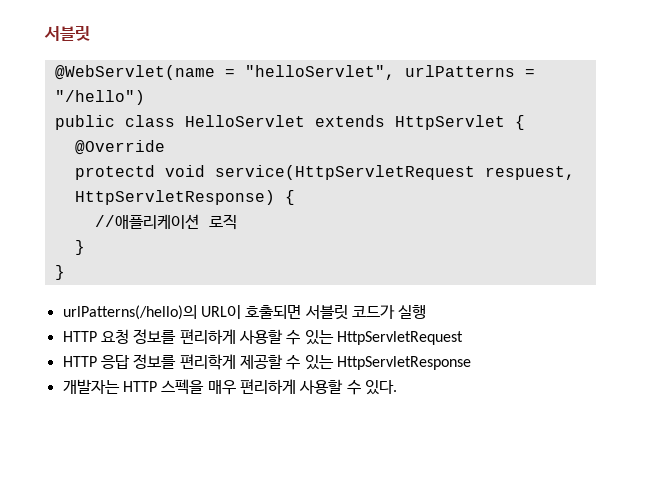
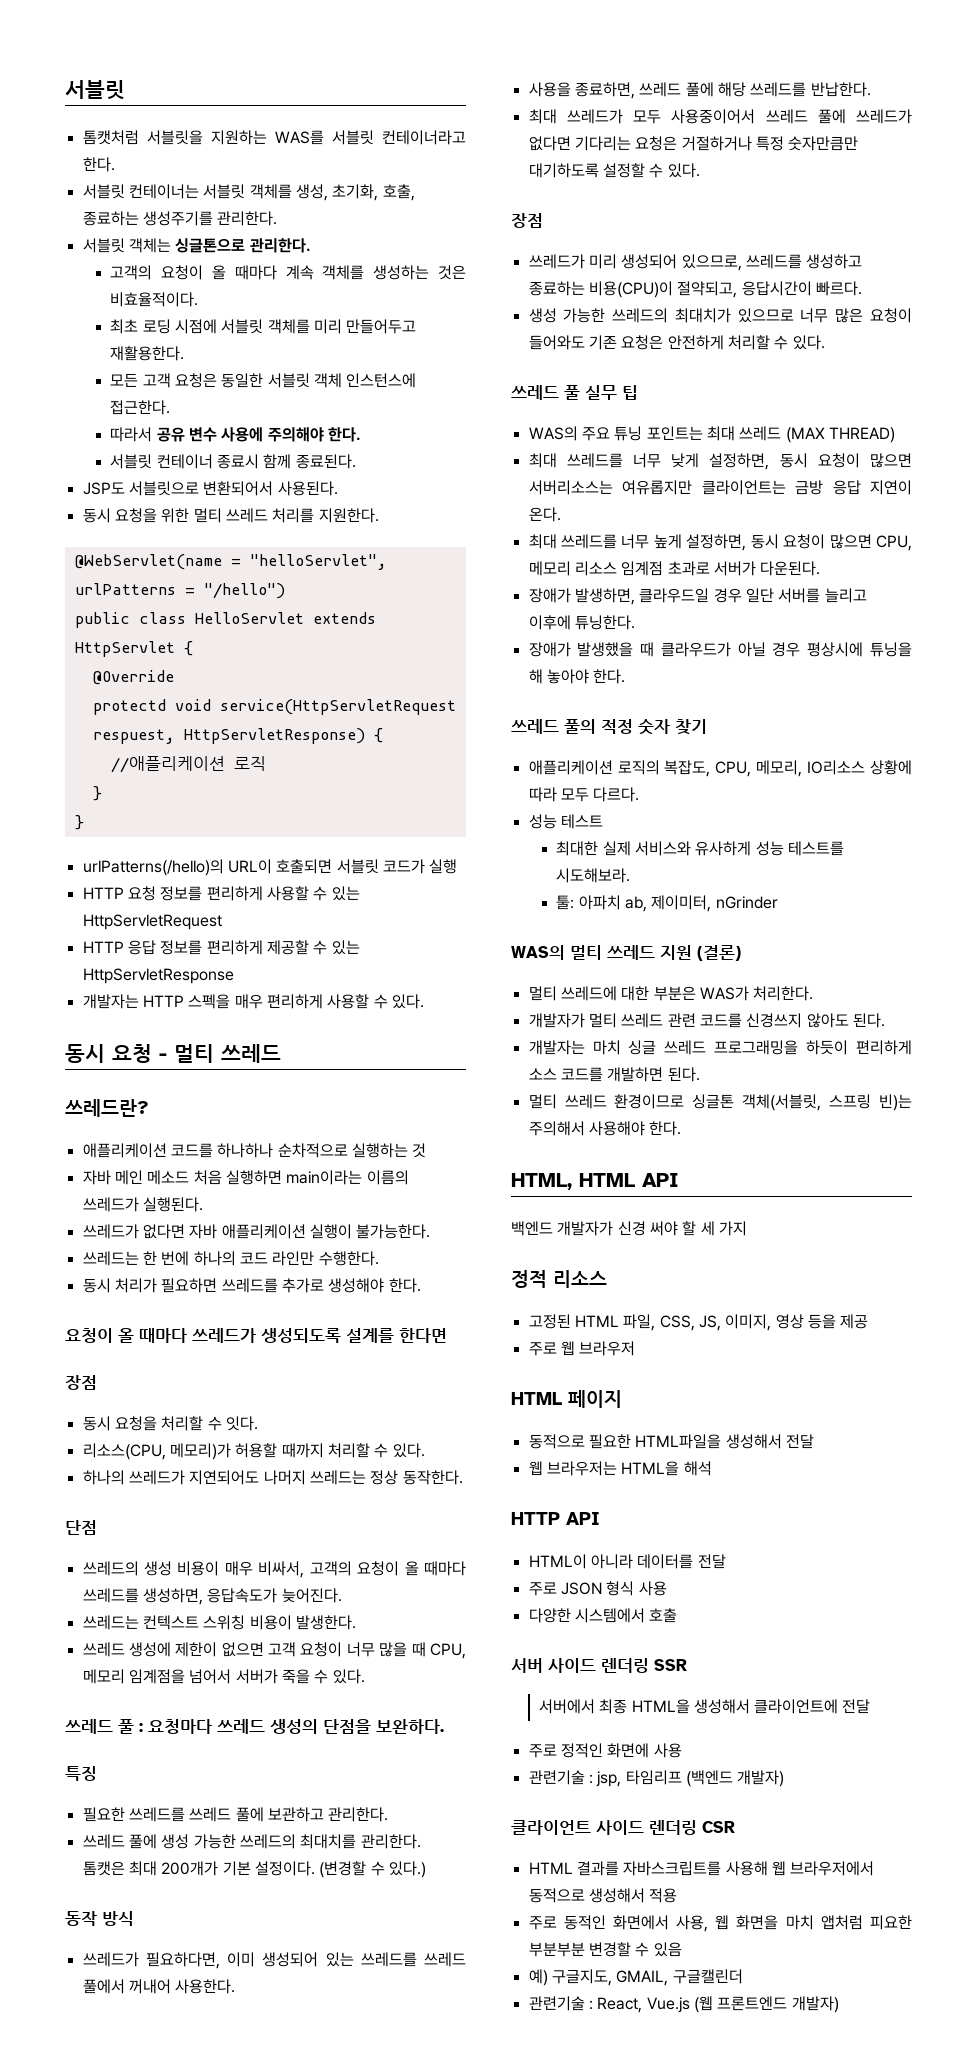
[44,26,90,41] 서블릿 -> [65,80,125,100] [82,130,466,145] [82,157,115,172] [82,184,415,201] [82,211,278,226] [82,238,311,253] [110,265,466,280] [110,292,199,307] [110,319,417,334] [110,346,185,361] [110,373,417,388] [110,400,171,415] [110,427,362,442] [110,454,356,469] [82,481,338,496] [82,508,379,523] 서블릿 // 톰캣처럼 서블릿을 지원하는 WAS를 서블릿 컨테이너라고 한다. // 서블릿 컨테이너는 서블릿 객체를 생성, 초기화, 호출, 종료하는 생성주기를 관리한다. // 서블릿 객체는 싱글톤으로 관리한다. // 고객의 요청이 올 때마다 계속 객체를 생성하는 것은 비효율적이다. // 최초 로딩 시점에 서블릿 객체를 미리 만들어두고 재활용한다. // 모든 고객 요청은 동일한 서블릿 객체 인스턴스에 접근한다. // 따라서 공유 변수 사용에 주의해야 한다. // 서블릿 컨테이너 종료시 함께 종료된다. // JSP도 서블릿으로 변환되어서 사용된다. // 동시 요청을 위한 멀티 쓰레드 처리를 지원한다.
[179,354,236,370] 편리학게 -> [206,940,263,955] 편리하게
(397, 387) none -> [65,1044,281,1063] [65,1099,149,1117] [82,1143,427,1158] [82,1170,409,1185] [82,1197,203,1212] [82,1224,431,1239] [82,1251,379,1266] [82,1278,421,1293] [65,1328,447,1343] [65,1375,97,1390] [82,1416,258,1431] [82,1443,425,1460] [82,1470,463,1485] [65,1520,97,1535] [82,1561,467,1578] [82,1588,342,1605] [82,1615,356,1630] [82,1642,466,1659] [82,1669,365,1684] [65,1719,444,1734] [65,1766,97,1781] [82,1807,389,1822] [82,1834,421,1849] [82,1861,426,1878] [65,1911,134,1926] [82,1952,466,1969] [82,1979,236,1994] [528,82,871,99] [528,109,912,124] [528,136,859,151] [528,163,700,178] [511,213,543,228] [528,254,863,271] [528,281,862,298] [528,308,912,323] [528,335,825,350] [511,385,638,400] [528,426,895,443] [528,453,912,470] [528,480,912,495] [528,507,561,522] [528,534,912,551] [528,561,821,576] [528,588,867,605] [528,615,635,630] [528,642,912,657] [528,669,626,684] [511,719,707,735] [528,760,912,777] [528,787,640,802] [528,814,603,829] [556,841,845,856] [556,868,631,883] [556,895,778,912] [511,945,741,961] [528,986,814,1001] [528,1013,885,1028] [528,1040,912,1055] [528,1067,700,1082] [528,1094,912,1111] [528,1121,682,1136] [511,1173,679,1190] [511,1221,747,1236] [511,1270,607,1288] [528,1314,869,1331] [528,1341,636,1356] [511,1390,622,1408] [528,1434,814,1449] [528,1461,712,1476] [511,1512,600,1525] [528,1554,726,1569] [528,1581,667,1596] [528,1608,678,1623] [511,1658,687,1673] [538,1699,871,1714] [528,1743,682,1758] [528,1770,785,1787] [511,1820,735,1835] [528,1861,875,1876] [528,1888,678,1903] [528,1915,912,1932] [528,1942,682,1957] [528,1969,743,1986] [528,1996,839,2013] // 동시 요청 - 멀티 쓰레드 // 쓰레드란? // 애플리케이션 코드를 하나하나 순차적으로 실행하는 것 // 자바 메인 메소드 처음 실행하면 main이라는 이름의 쓰레드가 실행된다. // 쓰레드가 없다면 자바 애플리케이션 실행이 불가능한다. // 쓰레드는 한 번에 하나의 코드 라인만 수행한다. // 동시 처리가 필요하면 쓰레드를 추가로 생성해야 한다. // 요청이 올 때마다 쓰레드가 생성되도록 설계를 한다면 // 장점 // 동시 요청을 처리할 수 잇다. // 리소스(CPU, 메모리)가 허용할 때까지 처리할 수 있다. // 하나의 쓰레드가 지연되어도 나머지 쓰레드는 정상 동작한다. // 단점 // 쓰레드의 생성 비용이 매우 비싸서, 고객의 요청이 올 때마다 쓰레드를 생성하면, 응답속도가 늦어진다. // 쓰레드는 컨텍스트 스위칭 비용이 발생한다. // 쓰레드 생성에 제한이 없으면 고객 요청이 너무 많을 때 CPU, 메모리 임계점을 넘어서 서버가 죽을 수 있다. // 쓰레드 풀 : 요청마다 쓰레드 생성의 단점을 보완하다. // 특징 // 필요한 쓰레드를 쓰레드 풀에 보관하고 관리한다. // 쓰레드 풀에 생성 가능한 쓰레드의 최대치를 관리한다. 톰캣은 최대 200개가 기본 설정이다. (변경할 수 있다.) // 동작 방식 // 쓰레드가 필요하다면, 이미 생성되어 있는 쓰레드를 쓰레드 풀에서 꺼내어 사용한다. // 사용을 종료하면, 쓰레드 풀에 해당 쓰레드를 반납한다. // 최대 쓰레드가 모두 사용중이어서 쓰레드 풀에 쓰레드가 없다면 기다리는 요청은 거절하거나 특정 숫자만큼만 대기하도록 설정할 수 있다. // 장점 // 쓰레드가 미리 생성되어 있으므로, 쓰레드를 생성하고 종료하는 비용(CPU)이 절약되고, 응답시간이 빠르다. // 생성 가능한 쓰레드의 최대치가 있으므로 너무 많은 요청이 들어와도 기존 요청은 안전하게 처리할 수 있다. // 쓰레드 풀 실무 팁 // WAS의 주요 튜닝 포인트는 최대 쓰레드 (MAX THREAD) // 최대 쓰레드를 너무 낮게 설정하면, 동시 요청이 많으면 서버리소스는 여유롭지만 클라이언트는 금방 응답 지연이 온다. // 최대 쓰레드를 너무 높게 설정하면, 동시 요청이 많으면 CPU, 메모리 리소스 임계점 초과로 서버가 다운된다. // 장애가 발생하면, 클라우드일 경우 일단 서버를 늘리고 이후에 튜닝한다. // 장애가 발생했을 때 클라우드가 아닐 경우 평상시에 튜닝을 해 놓아야 한다. // 쓰레드 풀의 적정 숫자 찾기 // 애플리케이션 로직의 복잡도, CPU, 메모리, IO리소스 상황에 따라 모두 다르다. // 성능 테스트 // 최대한 실제 서비스와 유사하게 성능 테스트를 시도해보라. // 툴: 아파치 ab, 제이미터, nGrinder // WAS의 멀티 쓰레드 지원 (결론) // 멀티 쓰레드에 대한 부분은 WAS가 처리한다. // 개발자가 멀티 쓰레드 관련 코드를 신경쓰지 않아도 된다. // 개발자는 마치 싱글 쓰레드 프로그래밍을 하듯이 편리하게 소스 코드를 개발하면 된다. // 멀티 쓰레드 환경이므로 싱글톤 객체(서블릿, 스프링 빈)는 주의해서 사용해야 한다. // HTML, HTML API // 백엔드 개발자가 신경 써야 할 세 가지 // 정적 리소스 // 고정된 HTML 파일, CSS, JS, 이미지, 영상 등을 제공 // 주로 웹 브라우저 // HTML 페이지 // 동적으로 필요한 HTML파일을 생성해서 전달 // 웹 브라우저는 HTML을 해석 // HTTP API // HTML이 아니라 데이터를 전달 // 주로 JSON 형식 사용 // 다양한 시스템에서 호출 // 서버 사이드 렌더링 SSR // 서버에서 최종 HTML을 생성해서 클라이언트에 전달 // 주로 정적인 화면에 사용 // 관련기술 : jsp, 타임리프 (백엔드 개발자) // 클라이언트 사이드 렌더링 CSR // HTML 결과를 자바스크립트를 사용해 웹 브라우저에서 동적으로 생성해서 적용 // 주로 동적인 화면에서 사용, 웹 화면을 마치 앱처럼 피요한 부분부분 변경할 수 있음 // 예) 구글지도, GMAIL, 구글캘린더 // 관련기술 : React, Vue.js (웹 프론트엔드 개발자)

